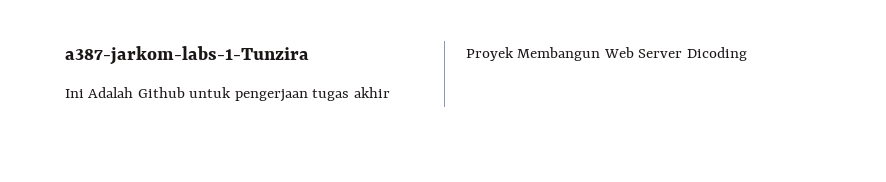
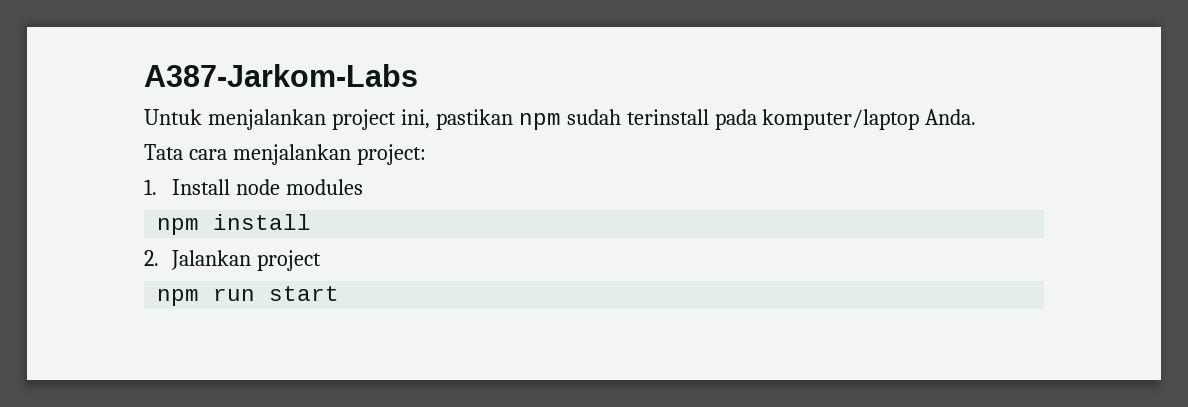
[65,46,309,65] [65,87,390,102] [466,47,747,61] a387-jarkom-labs-1-Tunzira // Ini Adalah Github untuk pengerjaan tugas akhir Proyek Membangun Web Server Dicoding -> [144,64,418,87] [144,109,977,130] [144,144,426,165] [144,179,364,195] [157,214,312,235] [144,250,322,271] [157,286,340,306] A387-Jarkom-Labs // Untuk menjalankan project ini, pastikan npm sudah terinstall pada komputer/laptop Anda. // Tata cara menjalankan project: // 1. Install node modules // npm install // 2. Jalankan project // npm run start

